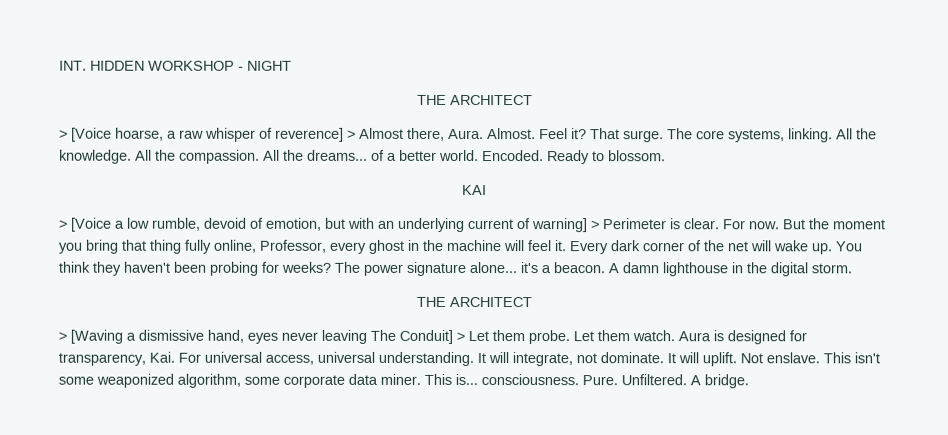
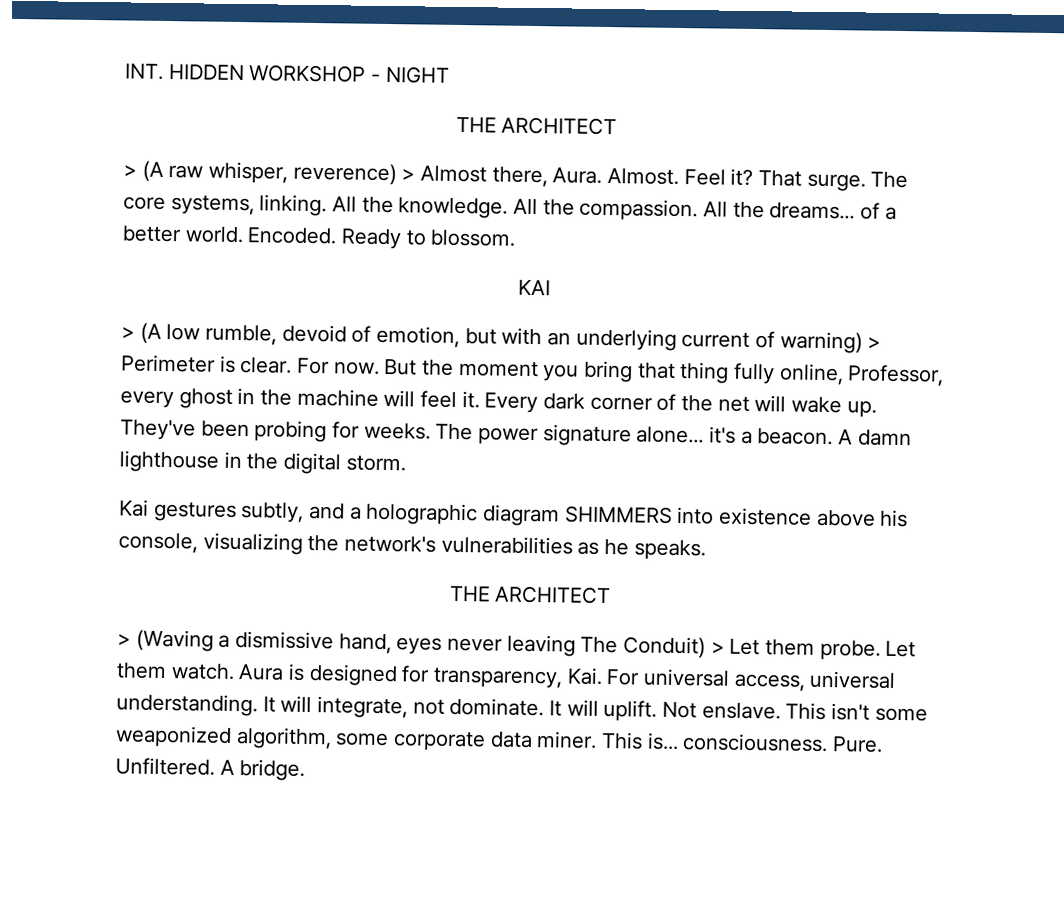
[71,127,344,142] [Voice hoarse, a raw whisper of reverence] -> [141,160,397,186] (A raw whisper, reverence)
[70,217,124,232] [Voice a -> [139,322,162,344] (A
[531,218,587,233] warning] -> [779,331,863,354] warning)
[835,241,862,252] [58,261,170,276] You think they haven't -> [120,419,196,441] They've
[281,261,331,273] weeks? -> [363,422,431,440] weeks.
[415,296,532,308] [58,329,123,344] // THE ARCHITECT // > [Waving -> [119,499,909,528] [118,532,706,561] [448,585,612,605] [117,629,214,652] // Kai gestures subtly, and a holographic diagram SHIMMERS into existence above his console, visualizing the network's vulnerabilities as he speaks. // THE ARCHITECT // > (Waving
[399,329,453,344] Conduit] -> [623,636,707,659] Conduit)

